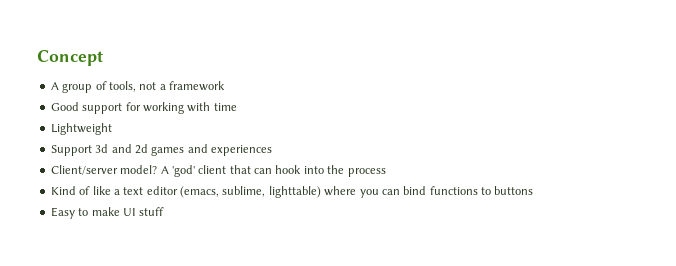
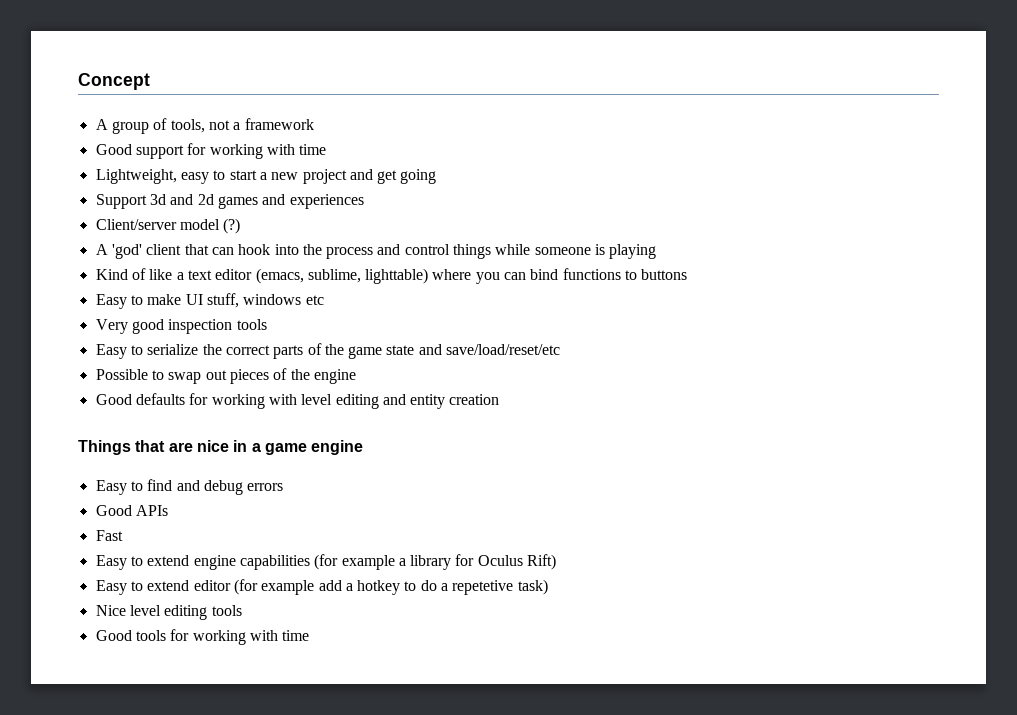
[50,123,112,135] Lightweight -> [95,169,437,184] Lightweight, easy to start a new project and get going
[120,165,158,174] model? -> [179,218,241,234] model (?) //
(386, 172) none -> [377,244,657,259] and control things while someone is playing
[139,207,165,216] stuff -> [206,293,324,308] [95,319,267,334] [95,343,561,359] [95,368,356,384] [95,393,500,409] [78,440,364,455] [95,479,284,495] [95,505,168,516] [95,530,123,541] [95,554,557,570] [95,579,548,595] [95,605,242,620] [95,629,310,645] stuff, windows etc // Very good inspection tools // Easy to serialize the correct parts of the game state and save/load/reset/etc // Possible to swap out pieces of the engine // Good defaults for working with level editing and entity creation // Things that are nice in a game engine // Easy to find and debug errors // Good APIs // Fast // Easy to extend engine capabilities (for example a library for Oculus Rift) // Easy to extend editor (for example add a hotkey to do a repetetive task) // Nice level editing tools // Good tools for working with time

